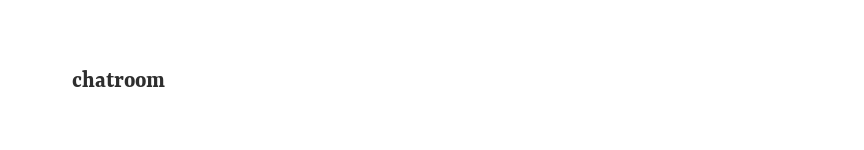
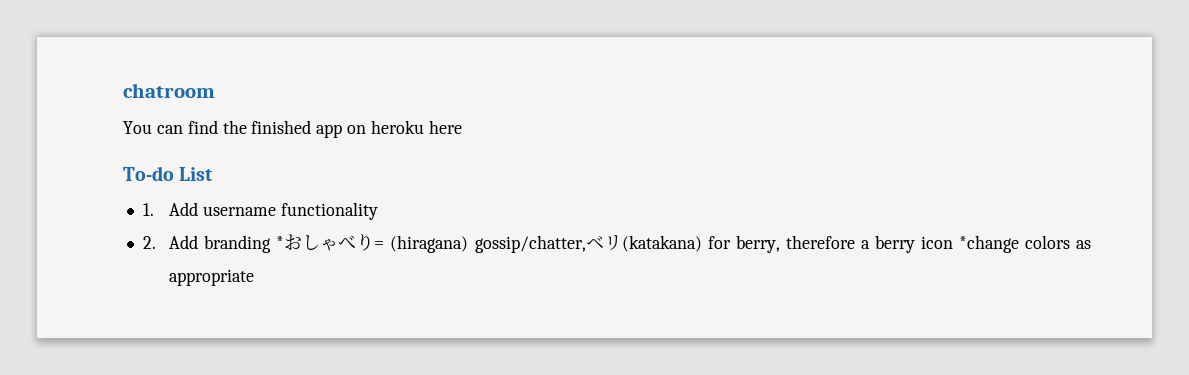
(165, 78) none -> [123,120,462,138] [123,166,214,181] [142,202,379,220] [142,233,1091,253] [169,269,255,286] // You can find the finished app on heroku here // To-do List // 1. Add username functionality // 2. Add branding *おしゃべり= (hiragana) gossip/chatter,ベリ(katakana) for berry, therefore a berry icon *change colors as appropriate

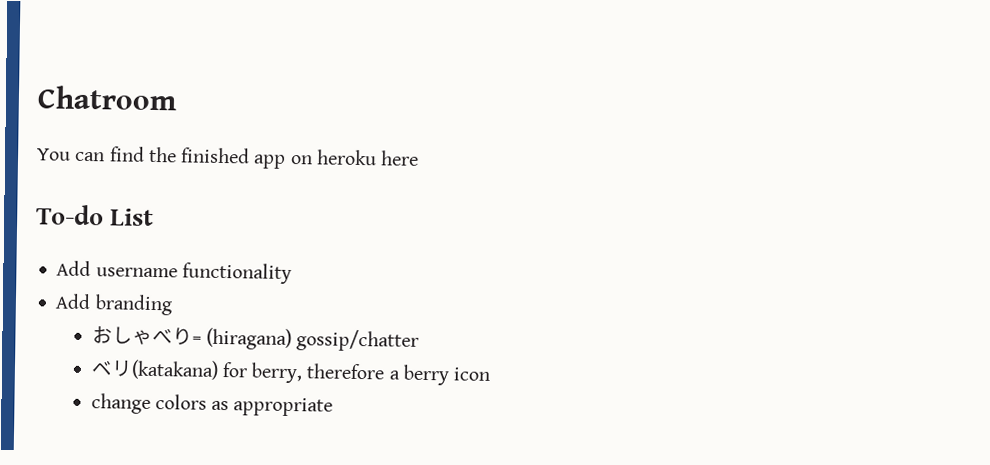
[123,83,215,98] chatroom -> [37,85,178,111] Chatroom
[142,203,154,216] 1. -> (155, 217) none
[142,236,156,249] 2. -> (292, 273) none
[276,236,285,249] * -> (173, 305) //
[474,235,586,253] gossip/chatter, -> [296,329,420,352] gossip/chatter //
[958,235,1019,253] *change -> [90,393,151,414] // change

